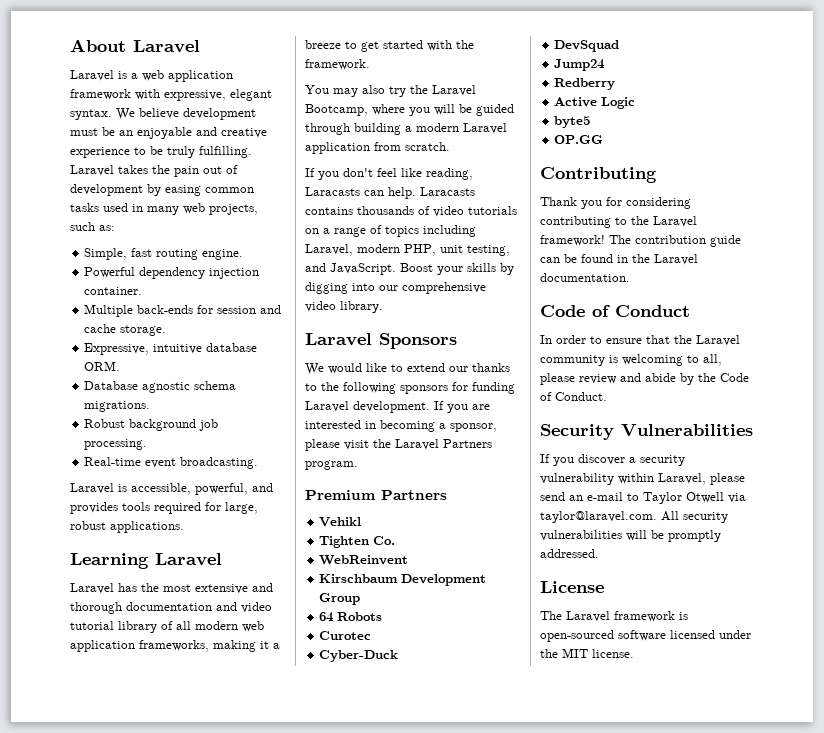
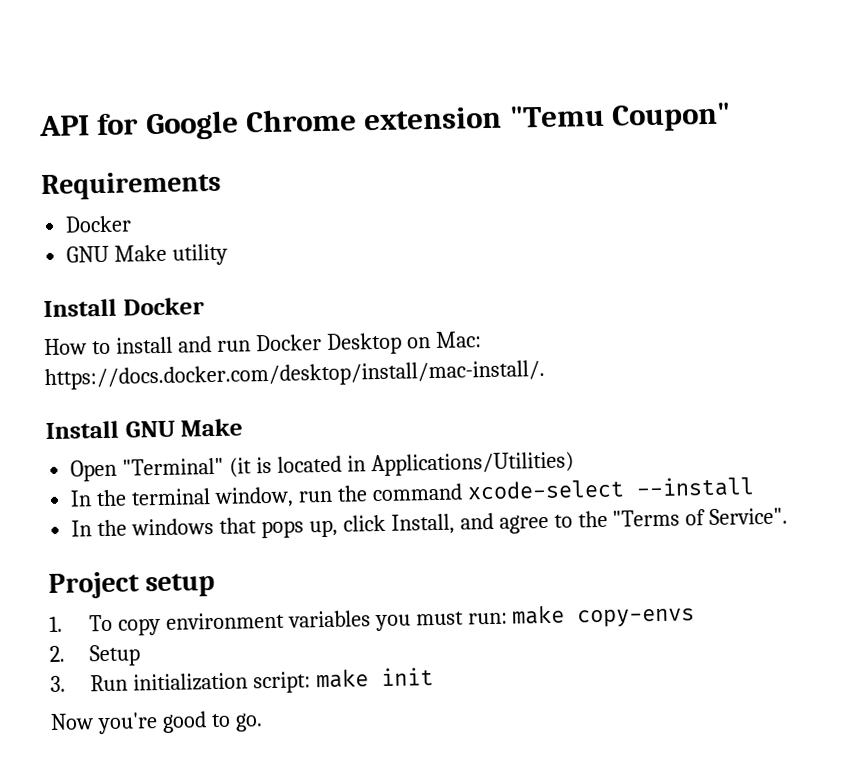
[70,39,200,53] [70,70,233,82] [70,89,272,101] [70,108,256,120] [70,127,267,139] [70,146,252,158] [70,165,238,177] [70,184,254,196] [70,203,258,215] [70,222,115,231] [84,248,244,260] [84,267,260,279] [84,287,143,295] [84,304,282,317] [84,324,167,336] [84,343,258,355] [84,361,121,371] [84,381,237,393] [84,401,151,412] [84,419,219,431] [84,439,148,450] [84,457,259,469] [70,483,273,495] [70,502,258,514] [70,521,184,533] [70,553,222,569] [70,583,273,594] [70,602,272,614] [70,621,264,633] [70,640,280,652] [305,40,474,52] [305,59,370,70] [305,85,476,97] [305,104,514,116] [305,123,507,135] [305,142,450,154] [305,168,473,180] [305,187,475,199] [305,206,517,217] [305,225,476,237] [305,244,510,256] [305,263,514,275] [305,282,486,294] [305,301,383,313] [305,333,457,349] [305,363,510,375] [305,382,515,394] [305,401,490,413] [305,420,497,432] [305,439,492,451] [305,460,358,470] [305,490,447,500] [319,517,362,527] [319,536,396,548] [319,555,409,565] [319,574,487,586] [319,593,361,605] [319,612,383,622] [319,631,372,640] [319,650,399,662] [554,40,620,52] [554,59,606,71] [554,78,616,90] [554,97,636,109] [554,116,591,128] [554,135,604,144] [540,167,657,183] [540,197,691,209] [540,216,697,228] [540,235,741,247] [540,254,698,265] [540,273,630,282] [540,305,690,317] [540,335,740,346] [540,354,722,366] [540,373,749,385] [540,392,607,401] [540,424,753,440] [540,454,685,466] [540,473,745,485] [540,492,746,504] [540,511,728,523] [540,530,721,542] [540,549,599,558] [540,581,604,593] [540,611,688,622] [540,630,751,642] [540,648,634,658] About Laravel // Laravel is a web application framework with expressive, elegant syntax. We believe development must be an enjoyable and creative experience to be truly fulfilling. Laravel takes the pain out of development by easing common tasks used in many web projects, such as: // Simple, fast routing engine. // Powerful dependency injection container. // Multiple back-ends for session and cache storage. // Expressive, intuitive database ORM. // Database agnostic schema migrations. // Robust background job processing. // Real-time event broadcasting. // Laravel is accessible, powerful, and provides tools required for large, robust applications. // Learning Laravel // Laravel has the most extensive and thorough documentation and video tutorial library of all modern web application frameworks, making it a breeze to get started with the framework. // You may also try the Laravel Bootcamp, where you will be guided through building a modern Laravel application from scratch. // If you don't feel like reading, Laracasts can help. Laracasts contains thousands of video tutorials on a range of topics including Laravel, modern PHP, unit testing, and JavaScript. Boost your skills by digging into our comprehensive video library. // Laravel Sponsors // We would like to extend our thanks to the following sponsors for funding Laravel development. If you are interested in becoming a sponsor, please visit the Laravel Partners program. // Premium Partners // Vehikl // Tighten Co. // WebReinvent // Kirschbaum Development Group // 64 Robots // Curotec // Cyber-Duck // DevSquad // Jump24 // Redberry // Active Logic // byte5 // OP.GG // Contributing // Thank you for considering contributing to the Laravel framework! The contribution guide can be found in the Laravel documentation. // Code of Conduct // In order to ensure that the Laravel community is welcoming to all, please review and abide by the Code of Conduct. // Security Vulnerabilities // If you discover a security vulnerability within Laravel, please send an e-mail to Taylor Otwell via taylor@laravel.com. All security vulnerabilities will be promptly addressed. // License // The Laravel framework is open-sourced software licensed under the MIT license. -> [39,102,732,141] [41,170,221,201] [65,215,133,233] [66,243,229,266] [43,297,205,318] [44,331,482,356] [44,359,545,391] [45,418,244,440] [70,451,574,482] [70,476,755,508] [71,507,789,539] [48,571,216,600] [49,605,696,636] [49,644,140,667] [50,667,434,694] [50,711,263,735] API for Google Chrome extension "Temu Coupon" // Requirements // Docker // GNU Make utility // Install Docker // How to install and run Docker Desktop on Mac: https://docs.docker.com/desktop/install/mac-install/. // Install GNU Make // Open "Terminal" (it is located in Applications/Utilities) // In the terminal window, run the command xcode-select --install // In the windows that pops up, click Install, and agree to the "Terms of Service". // Project setup // 1. To copy environment variables you must run: make copy-envs // 2. Setup // 3. Run initialization script: make init // Now you're good to go.

